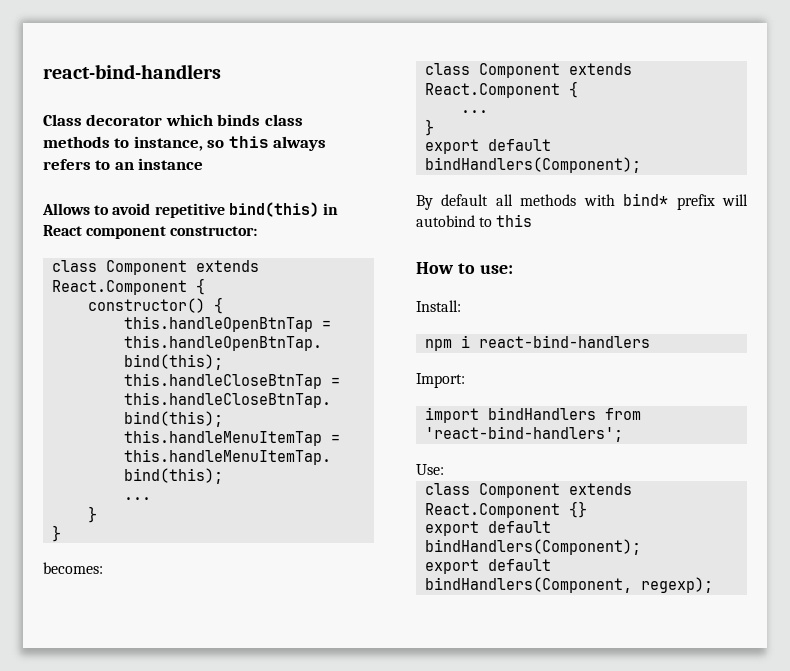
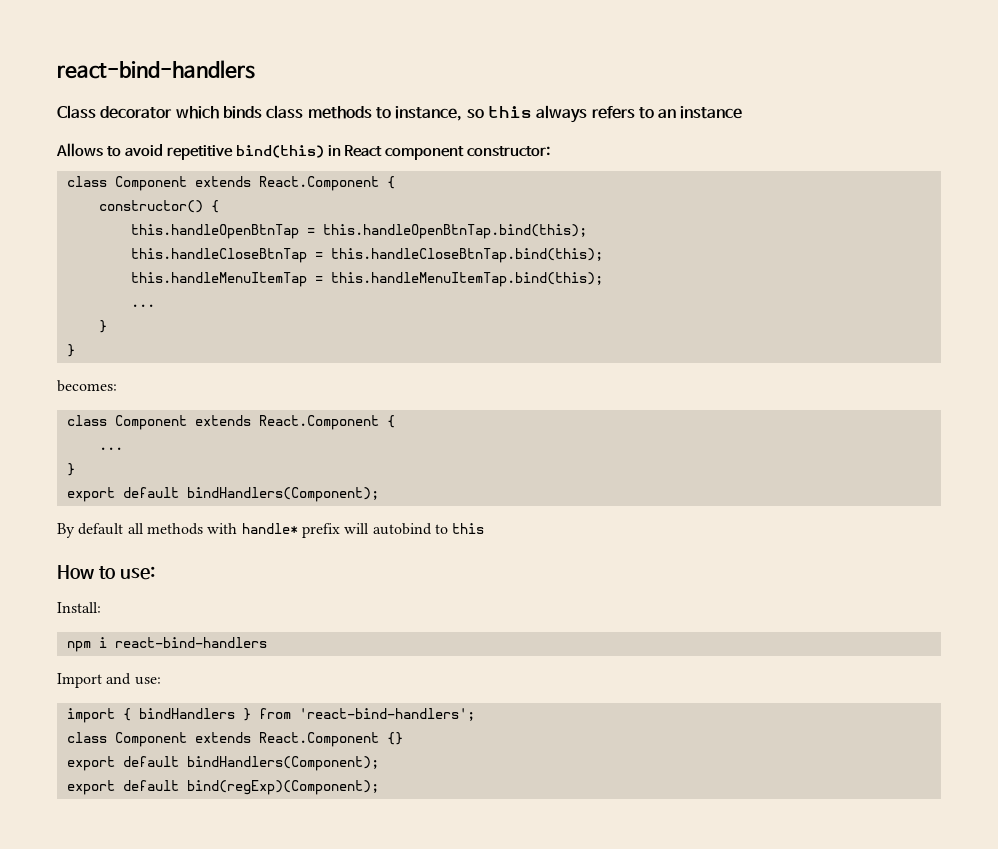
[623,193,669,206] bind* -> [241,523,298,534] handle*
[416,373,465,388] [425,407,597,423] Import: // import bindHandlers -> [57,673,161,688] [66,708,251,723] Import and use: // import { bindHandlers }
[416,464,444,475] // Use: -> (475, 714) none
[425,577,714,593] bindHandlers(Component, regexp); -> [186,780,379,795] bind(regExp)(Component);

